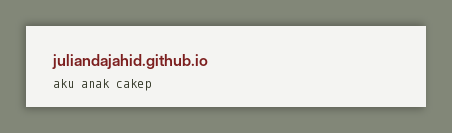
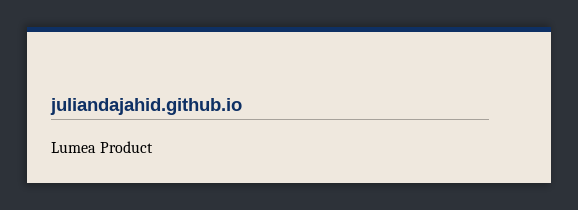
[53,79,151,91] aku anak cakep -> [51,141,154,153] Lumea Product

